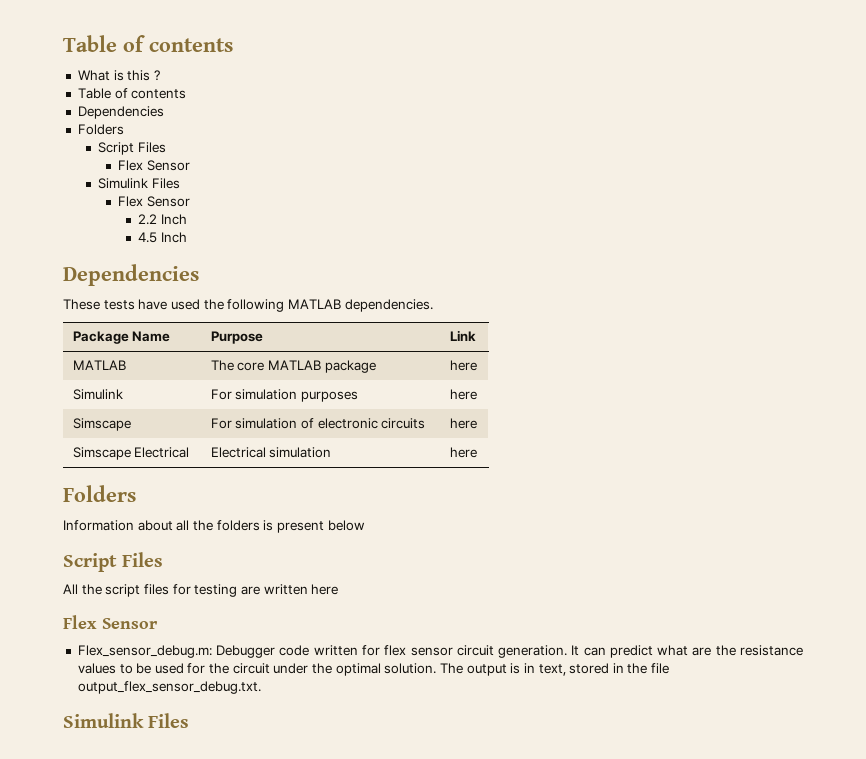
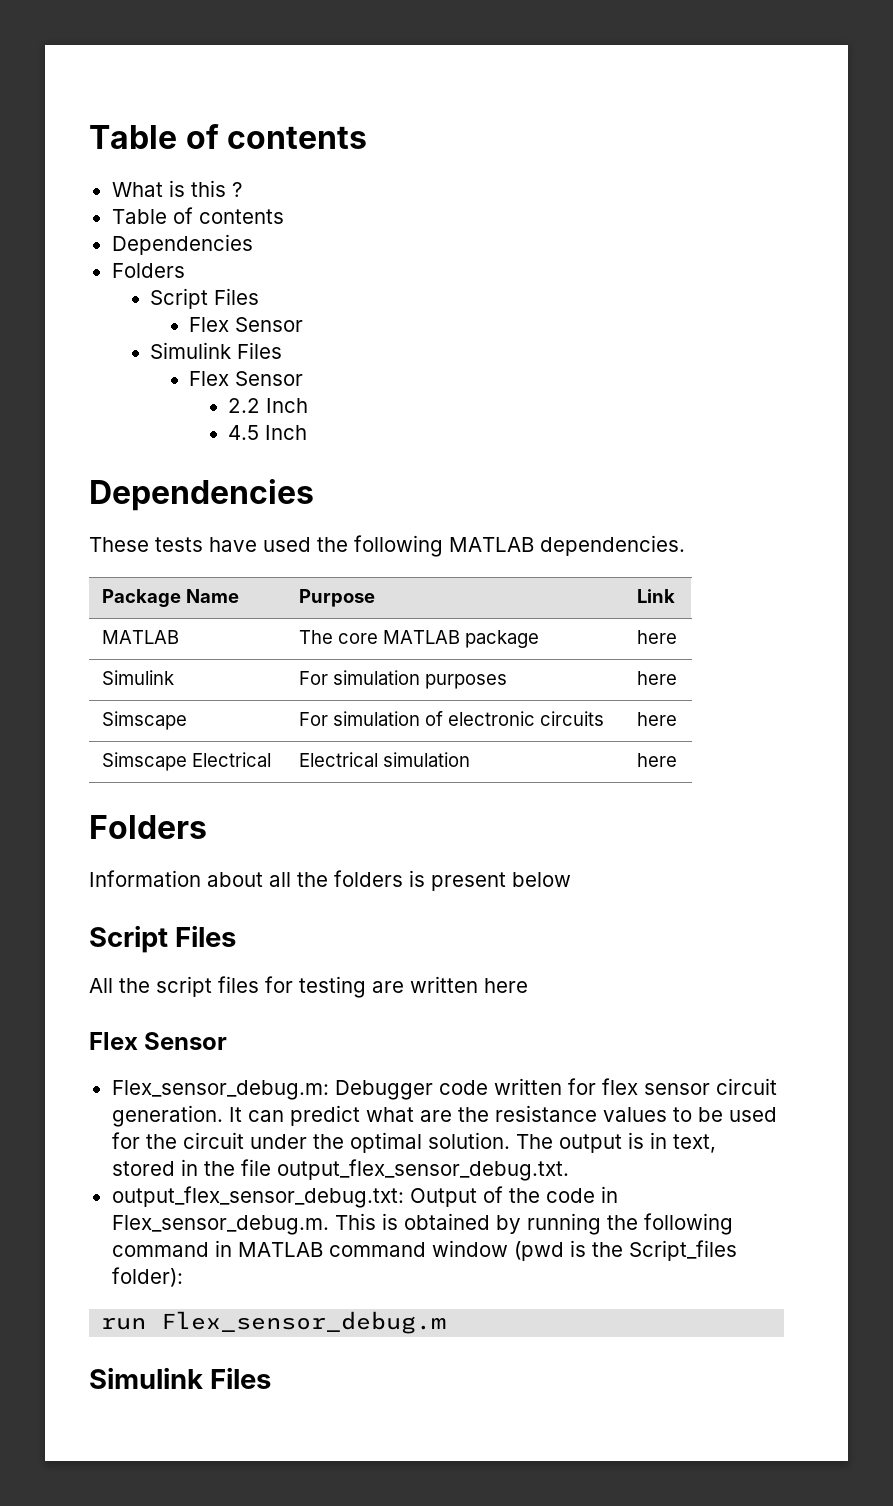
(261, 687) none -> [111,1186,618,1208] [111,1213,733,1235] [111,1240,737,1261] [111,1267,183,1287] [101,1311,447,1334] // output_flex_sensor_debug.txt: Output of the code in Flex_sensor_debug.m. This is obtained by running the following command in MATLAB command window (pwd is the Script_files folder): // run Flex_sensor_debug.m

